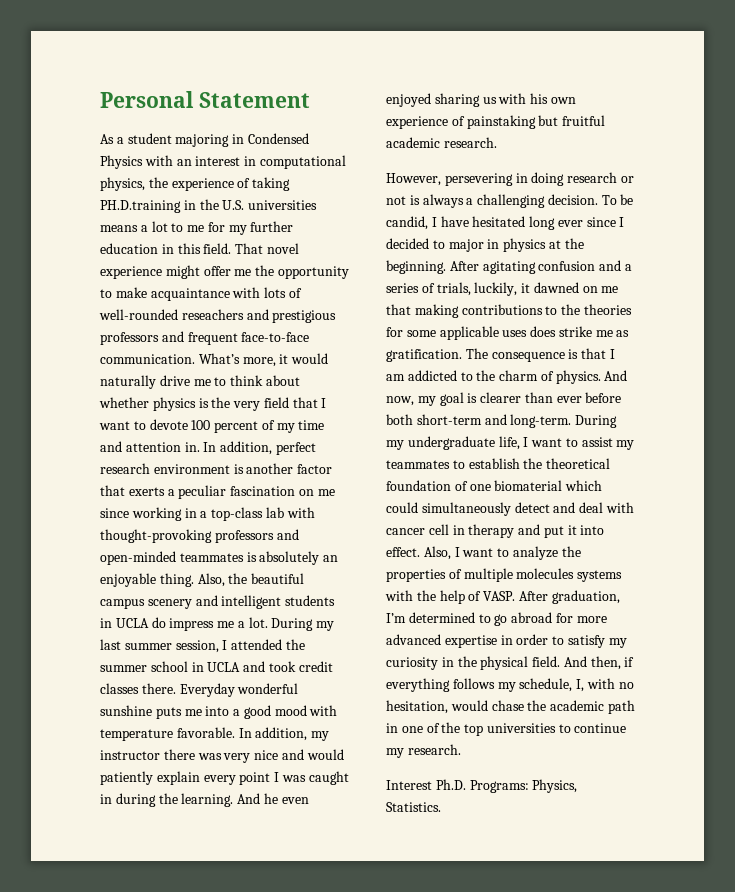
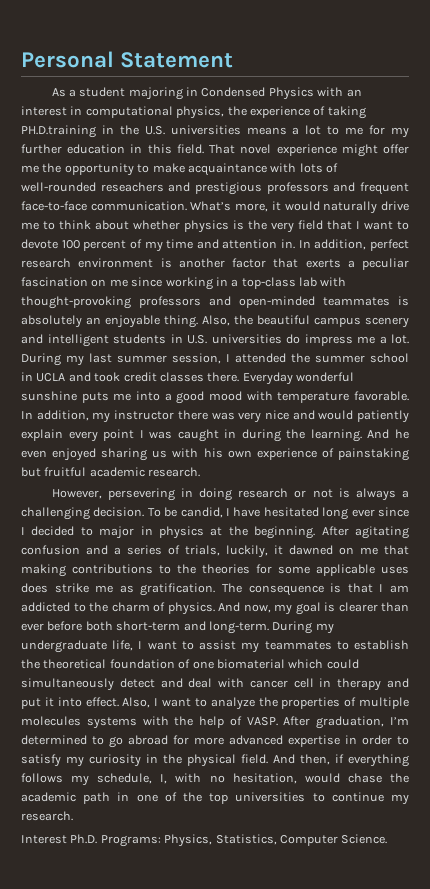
[115,618,149,628] UCLA -> [187,334,282,344] U.S. universities
[386,802,441,812] Statistics. -> [215,834,388,846] Statistics, Computer Science.

